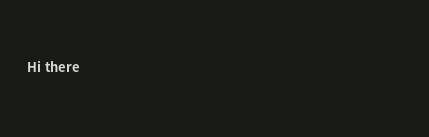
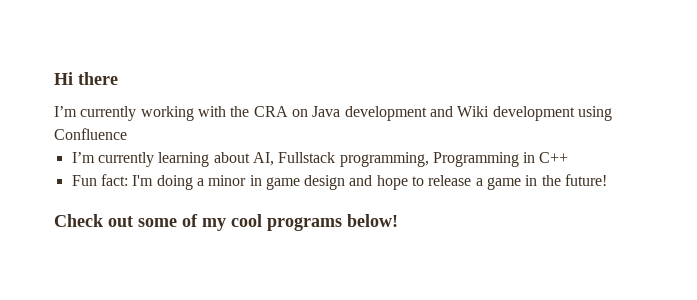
(80, 66) none -> [54,106,612,121] [54,128,127,140] [71,152,569,167] [71,174,608,190] [54,214,398,231] // I’m currently working with the CRA on Java development and Wiki development using Confluence // I’m currently learning about AI, Fullstack programming, Programming in C++ // Fun fact: I'm doing a minor in game design and hope to release a game in the future! // Check out some of my cool programs below!

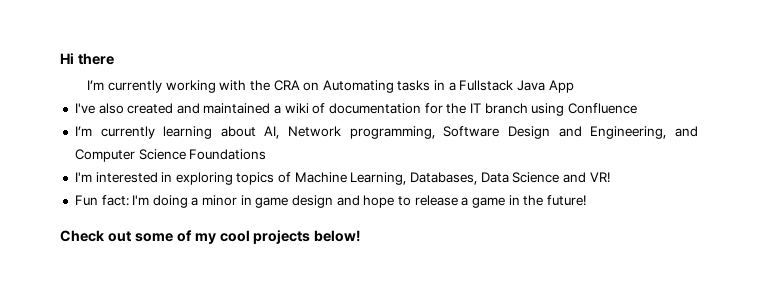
[312,106,575,121] Java development and Wiki development -> [322,80,574,93] [74,103,528,114] Automating tasks in a Fullstack Java App // I've also created and maintained a wiki of documentation for the IT branch
[278,152,569,167] Fullstack programming, Programming in C++ -> [288,126,698,139] [74,149,267,162] [74,172,610,185] Network programming, Software Design and Engineering, and Computer Science Foundations // I'm interested in exploring topics of Machine Learning, Databases, Data Science and VR!
[267,217,342,231] programs -> [253,230,311,244] projects

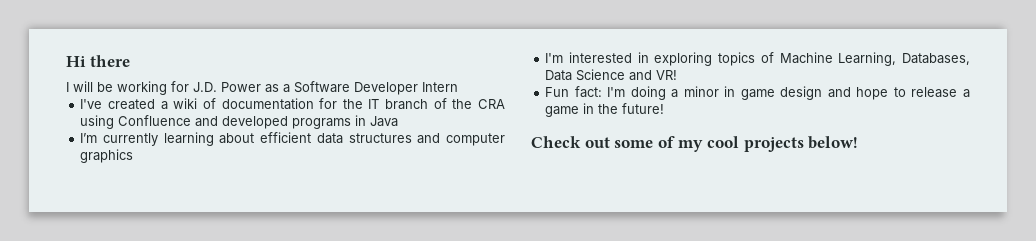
[87,80,574,93] [74,103,271,114] I’m currently working with the CRA on Automating tasks in a Fullstack Java App // I've also created and maintained -> [66,81,458,95] [80,99,155,110] I will be working for J.D. Power as a Software Developer Intern // I've created
(528, 108) none -> [433,98,505,109] of the CRA
(637, 108) none -> [195,115,399,129] and developed programs in Java
[264,126,698,139] [74,149,267,162] AI, Network programming, Software Design and Engineering, and Computer Science Foundations -> [260,132,505,146] [80,149,134,163] efficient data structures and computer graphics

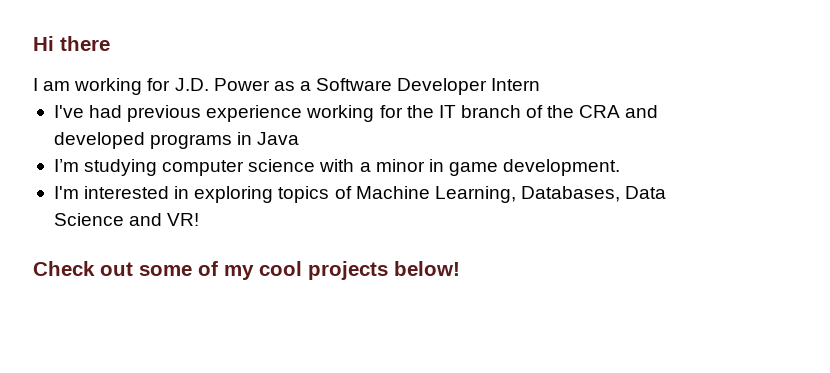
[73,81,113,92] will be -> [43,81,71,91] am
[107,98,314,110] created a wiki of documentation -> [89,105,375,122] had previous experience working
[80,115,192,129] using Confluence -> (621, 111) none
[103,132,505,146] [80,149,134,163] currently learning about efficient data structures and computer graphics -> [84,159,621,176] studying computer science with a minor in game development.
[545,86,970,100] [545,103,665,117] // Fun fact: I'm doing a minor in game design and hope to release a game in the future! -> (200, 219) none

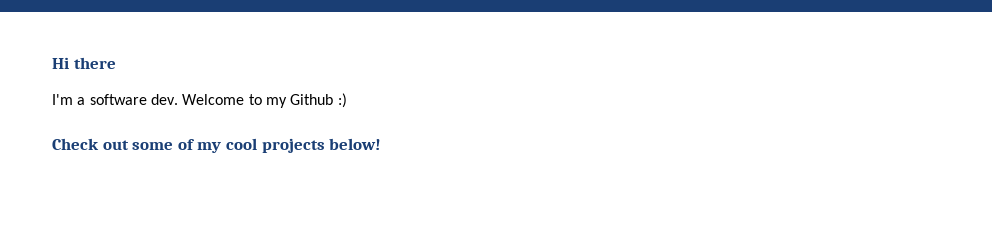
[33,78,541,95] [53,105,659,122] [53,132,300,149] [53,159,621,176] [53,186,667,203] [53,213,200,226] I am working for J.D. Power as a Software Developer Intern // I've had previous experience working for the IT branch of the CRA and developed programs in Java // I’m studying computer science with a minor in game development. // I'm interested in exploring topics of Machine Learning, Databases, Data Science and VR! -> [52,93,347,108] I'm a software dev. Welcome to my Github :)

